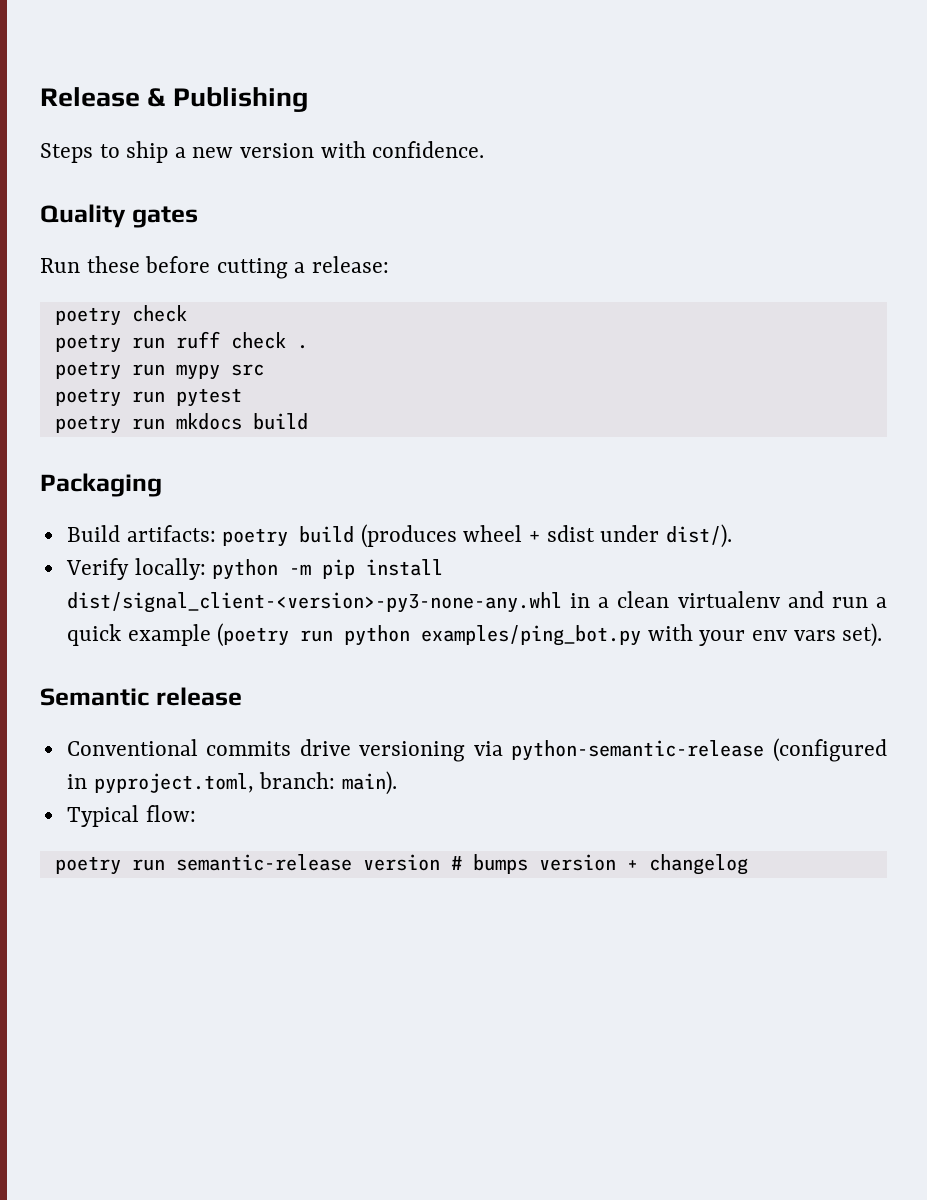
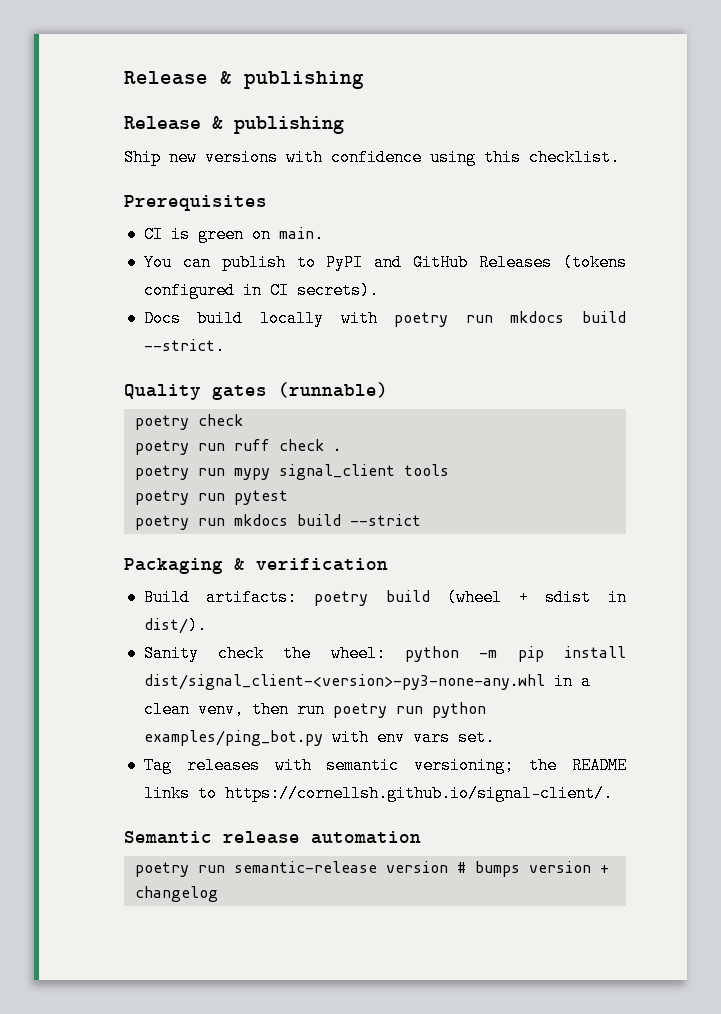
[40,87,308,112] [40,141,485,163] [40,204,198,228] [40,256,390,279] Release & Publishing // Steps to ship a new version with confidence. // Quality gates // Run these before cutting a release: -> [124,71,364,89] [124,116,344,134] [124,149,620,166] [124,195,267,211] [143,226,324,243] [143,254,627,271] [143,282,379,299] [143,310,626,327] [143,338,225,355] [124,382,388,400] Release & publishing // Release & publishing // Ship new versions with confidence using this checklist. // Prerequisites // CI is green on main. // You can publish to PyPI and GitHub Releases (tokens configured in CI secrets). // Docs build locally with poetry run mkdocs build --strict. // Quality gates (runnable)
[230,364,264,376] src -> [278,464,449,480] signal_client tools
(308, 421) none -> [349,514,421,526] --strict
(162, 485) none -> [234,558,388,571] & verification
[360,524,523,548] (produces wheel -> [447,589,503,606] (wheel
[600,525,660,542] under -> [608,589,627,606] in
[65,558,206,580] Verify locally: -> [143,645,386,662] Sanity check the wheel:
[677,591,887,608] [66,623,290,647] virtualenv and run a quick example (poetry -> [197,701,387,718] venv, then run poetry
[699,630,746,646] your -> (369, 737) none
[842,623,883,647] [40,687,242,706] [66,738,887,762] [66,771,397,795] [66,805,196,827] set). // Semantic release // Conventional commits drive versioning via python-semantic-release (configured in pyproject.toml, branch: main). // Typical flow: -> [457,729,495,746] [143,757,627,774] [143,785,613,802] [124,831,421,844] set. // Tag releases with semantic versioning; the README links to https://cornellsh.github.io/signal-client/. // Semantic release automation

